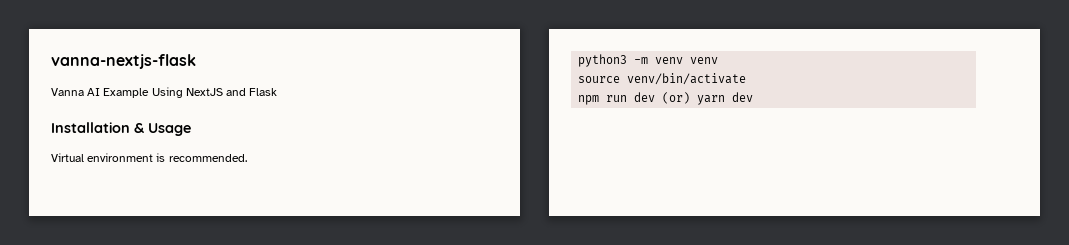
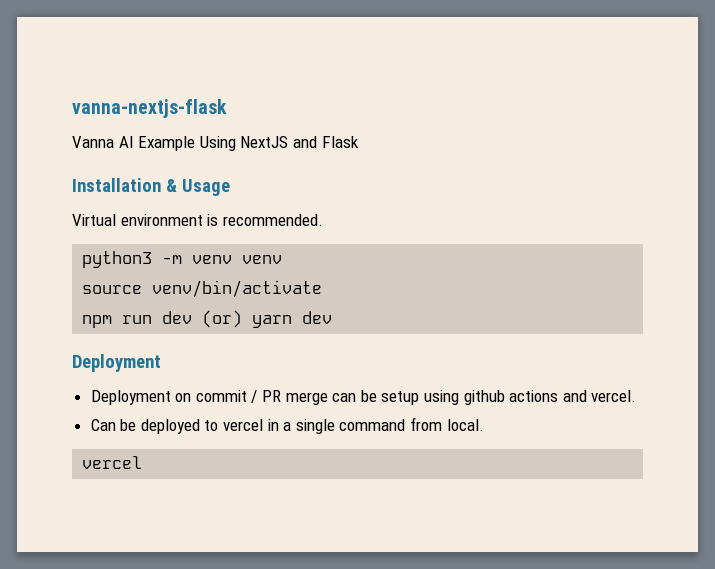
(754, 97) none -> [72,354,161,372] [90,390,637,405] [90,417,484,434] [82,456,143,469] // Deployment // Deployment on commit / PR merge can be setup using github actions and vercel. // Can be deployed to vercel in a single command from local. // vercel

